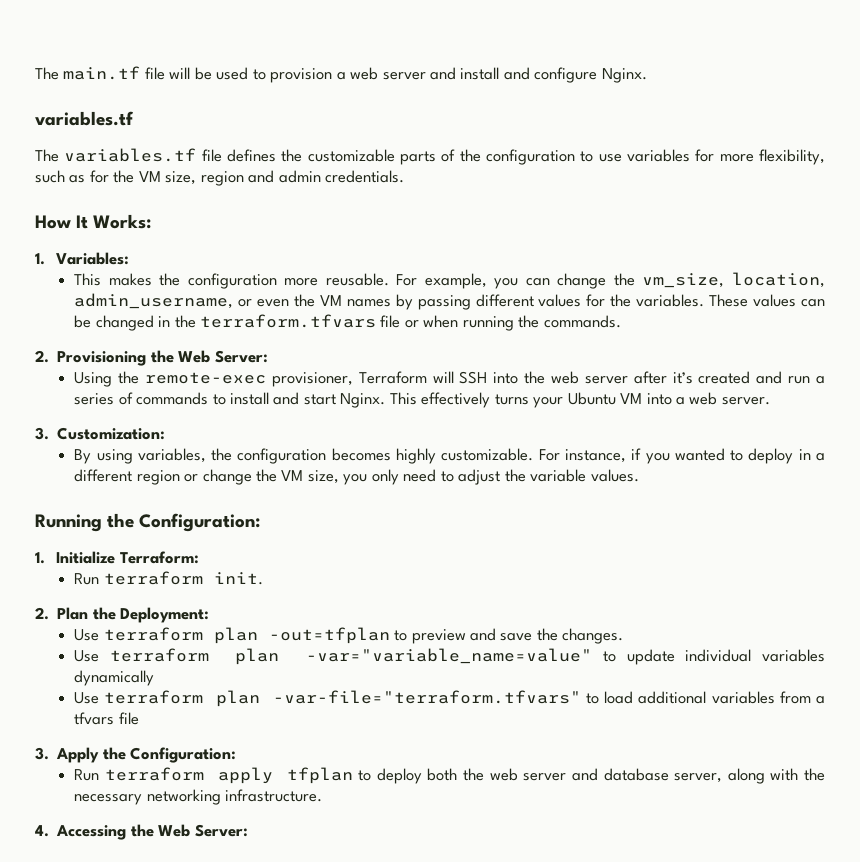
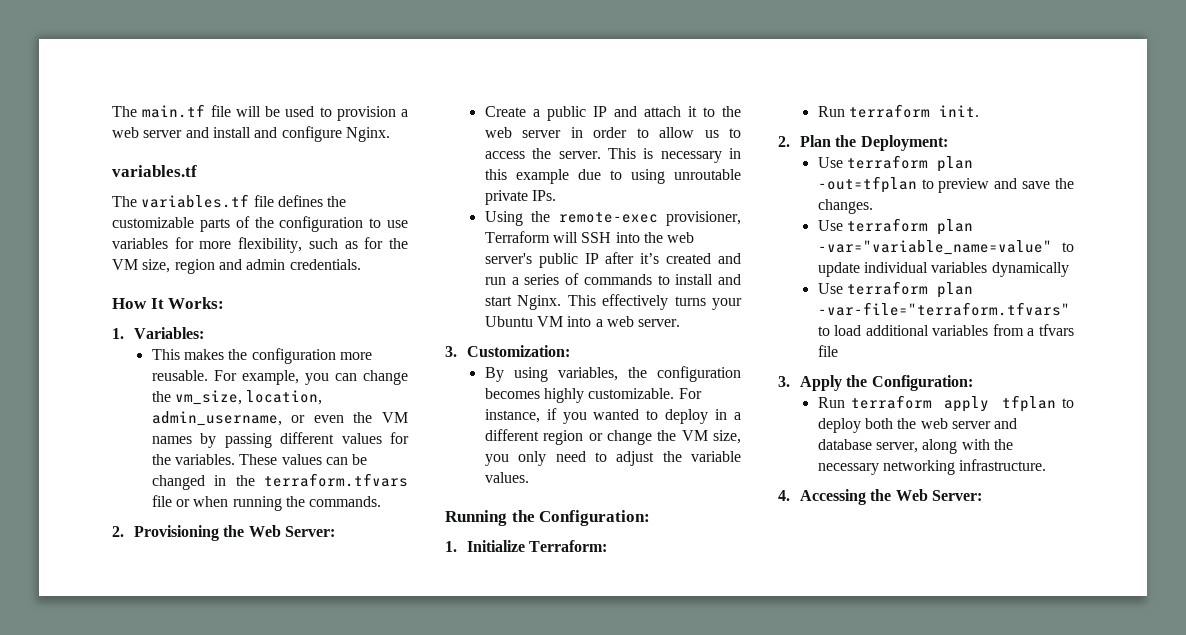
(268, 356) none -> [484,106,742,121] [484,127,741,138] [484,148,741,163] [484,169,741,184] [484,190,557,205] // Create a public IP and attach it to the web server in order to allow us to access the server. This is necessary in this example due to using unroutable private IPs.
[584,376,628,384] server -> [484,253,599,268] server's public IP

